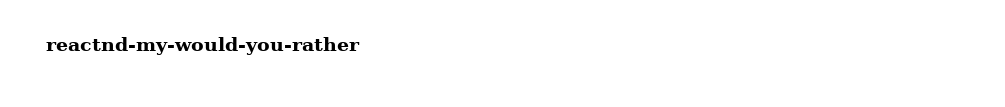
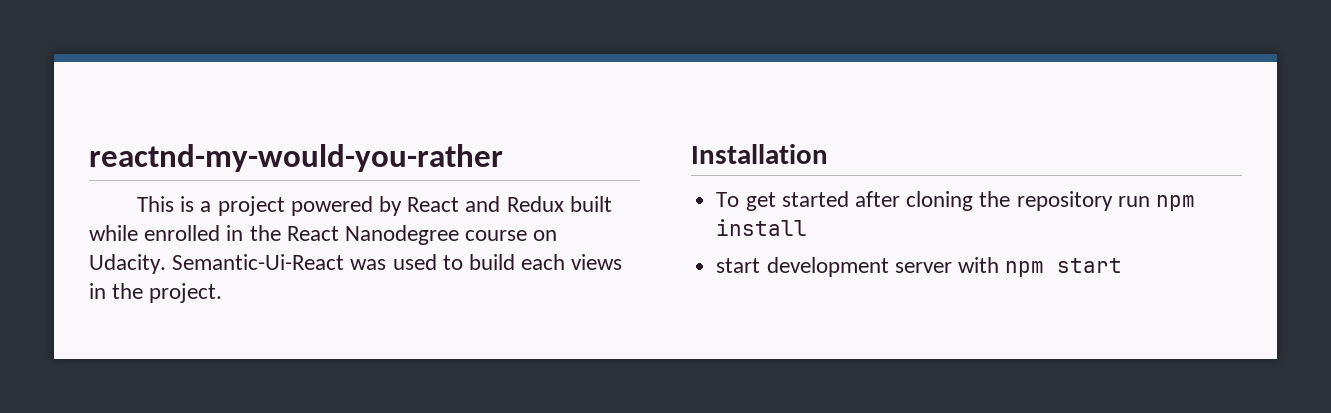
(360, 46) none -> [136,196,612,216] [89,225,558,245] [89,254,623,274] [89,283,223,303] [691,144,828,164] [716,191,1195,211] [716,219,808,236] [716,257,1123,277] // This is a project powered by React and Redux built while enrolled in the React Nanodegree course on Udacity. Semantic-Ui-React was used to build each views in the project. // Installation // To get started after cloning the repository run npm install // start development server with npm start

